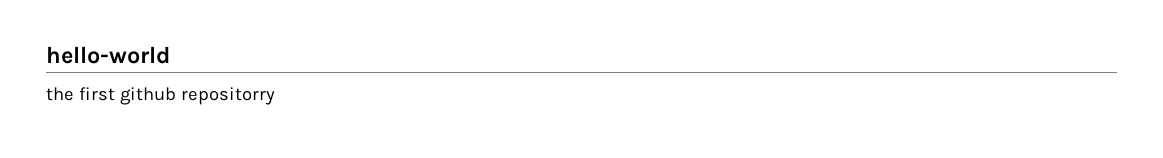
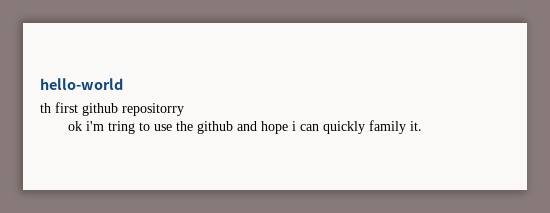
[46,87,74,101] the -> [40,103,51,113] th
(275, 96) none -> [68,120,423,134] // ok i'm tring to use the github and hope i can quickly family it.

